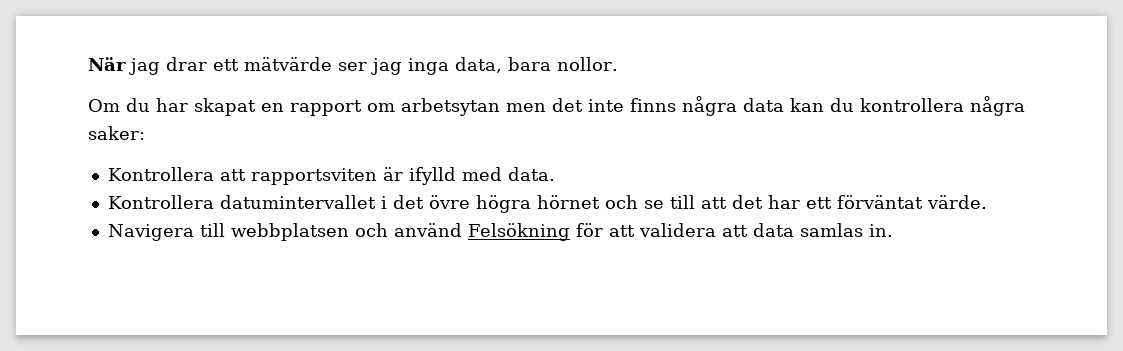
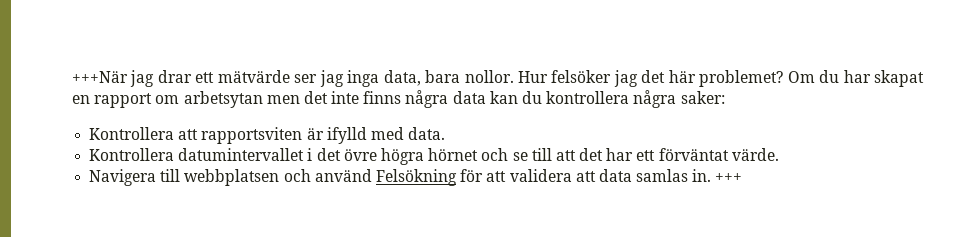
[88,57,126,71] När -> [72,71,128,83] +++När
(618, 64) // -> [517,70,784,87] Hur felsöker jag det här problemet?
(893, 230) none -> [715,173,743,182] +++

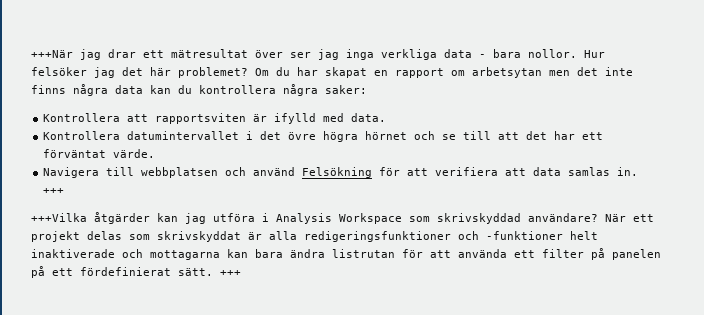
[217,70,290,83] mätvärde -> [171,49,283,58] mätresultat över
[383,70,421,86] data, -> [381,49,486,60] verkliga data -
[509,169,572,182] validera -> [435,167,499,176] verifiera
(743, 177) none -> [31,212,654,224] [31,231,598,242] [31,248,661,260] [31,266,241,278] // +++Vilka åtgärder kan jag utföra i Analysis Workspace som skrivskyddad användare? När ett projekt delas som skrivskyddat är alla redigeringsfunktioner och -funktioner helt inaktiverade och mottagarna kan bara ändra listrutan för att använda ett filter på panelen på ett fördefinierat sätt. +++

